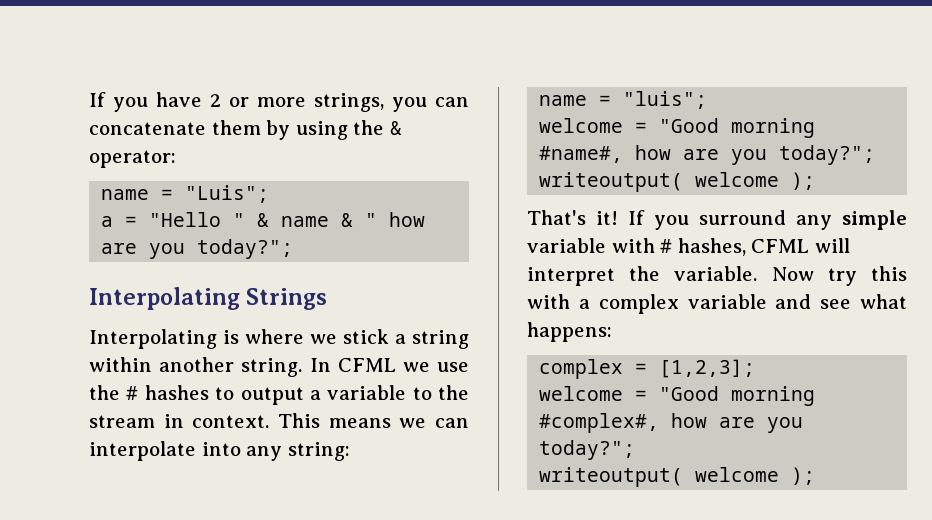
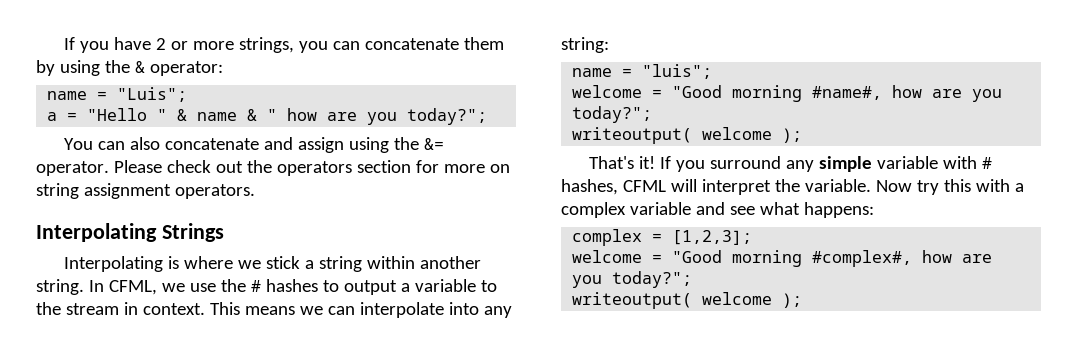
(294, 249) none -> [63,137,444,153] [36,160,510,176] [36,183,255,199] // You can also concatenate and assign using the &= operator. Please check out the operators section for more on string assignment operators.
[337,358,396,372] CFML -> [108,280,157,295] CFML,

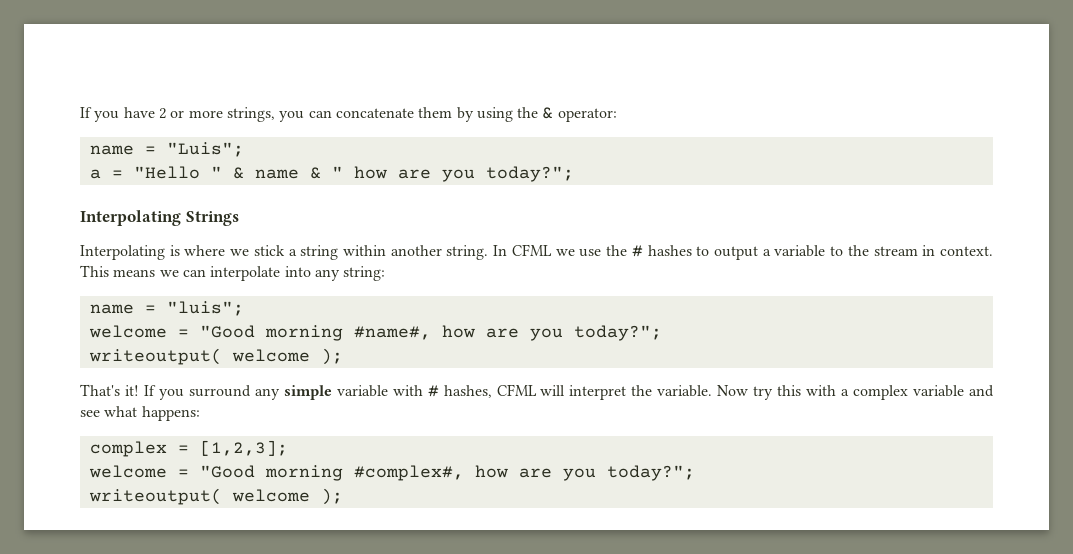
[63,137,444,153] [36,160,510,176] [36,183,255,199] // You can also concatenate and assign using the &= operator. Please check out the operators section for more on string assignment operators. -> (574, 174) none
[108,280,157,295] CFML, -> [511,244,552,256] CFML

